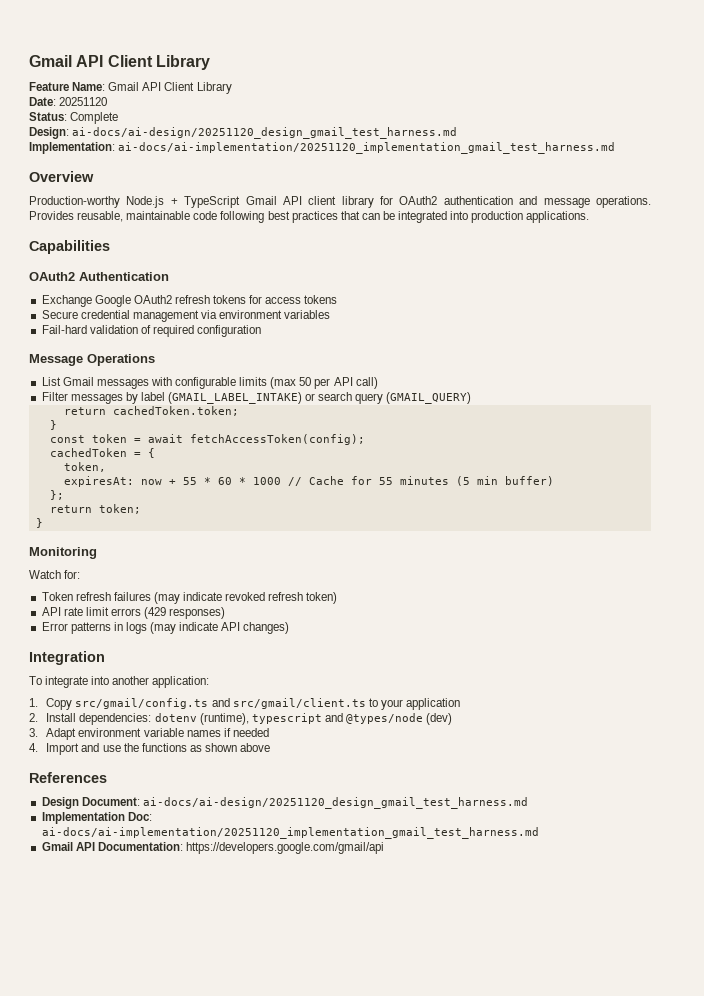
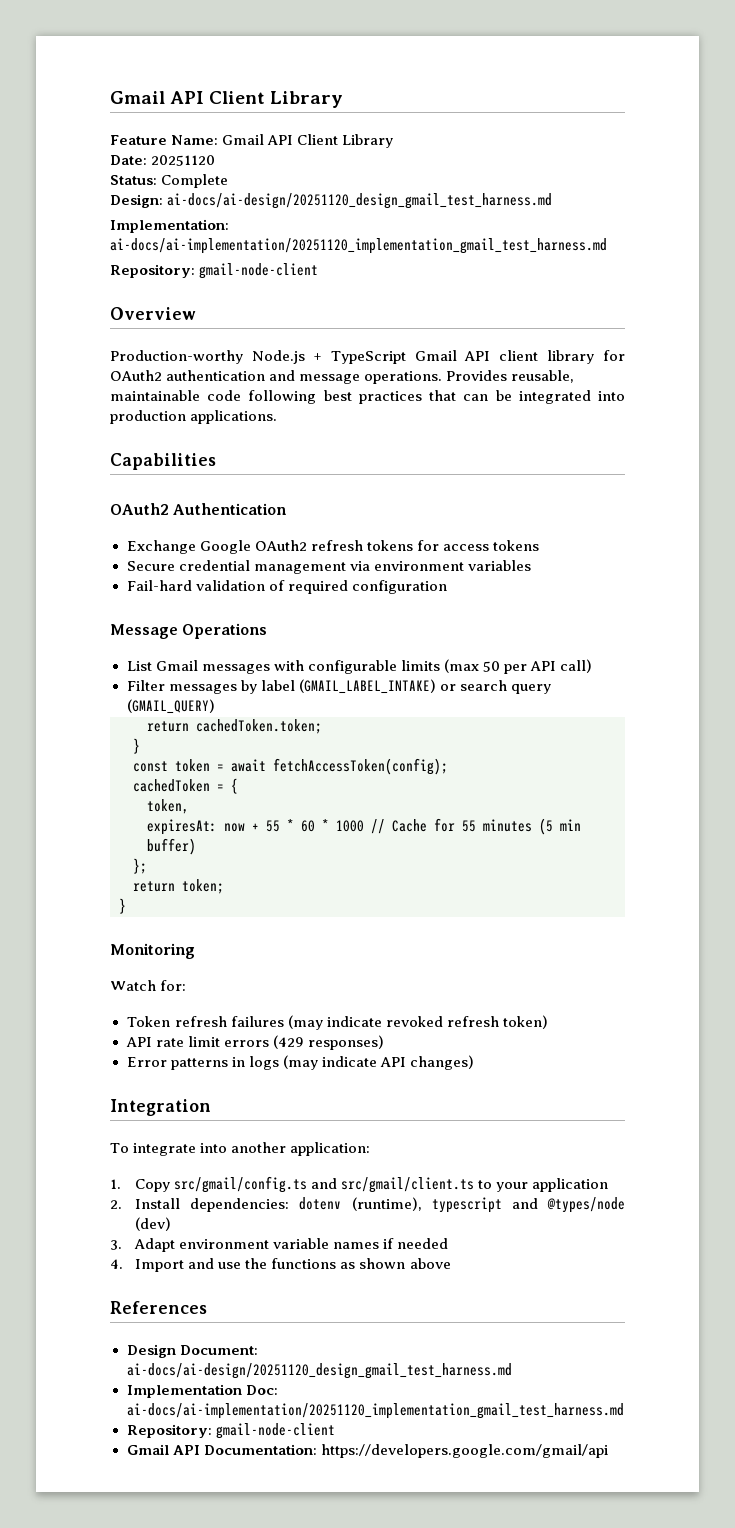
(616, 148) none -> [110,263,319,279] // Repository: gmail-node-client
(539, 833) none -> [126,1423,335,1439] // Repository: gmail-node-client

